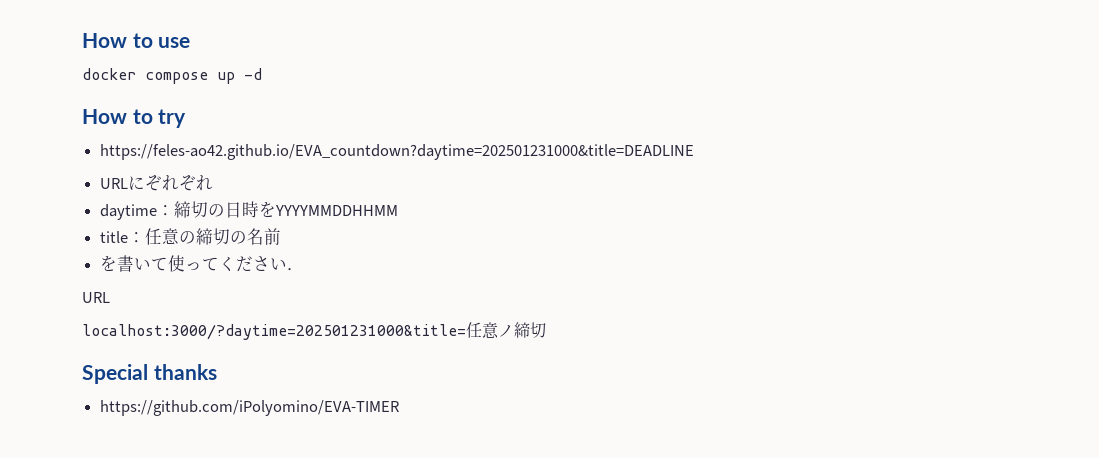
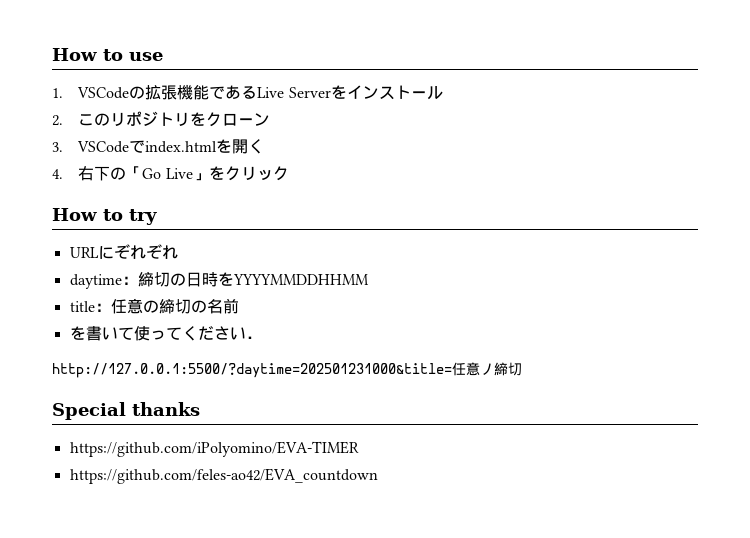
[82,68,262,84] docker compose up -d -> [52,84,443,100] [52,111,271,127] [52,139,265,154] [52,166,289,181] 1. VSCodeの拡張機能であるLive Serverをインストール // 2.このリポジトリをクローン // 3. VSCodeでindex.htmlを開く // 4.右下の「Go Live」をクリック
[100,144,695,160] // https://feles-ao42.github.io/EVA_countdown?daytime=202501231000&title=DEADLINE -> (157, 217) none
[82,292,110,303] [82,324,466,340] URL // localhost:3000/?daytime=202501231000&title= -> [52,363,452,378] http://127.0.0.1:5500/?daytime=202501231000&title=
(400, 408) none -> [69,468,378,484] // https://github.com/feles-ao42/EVA_countdown

